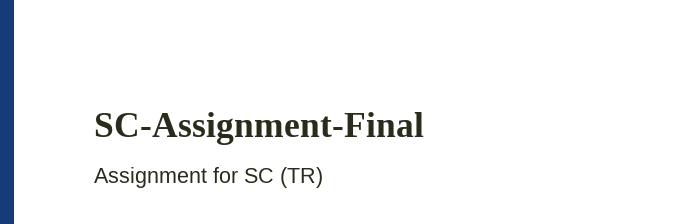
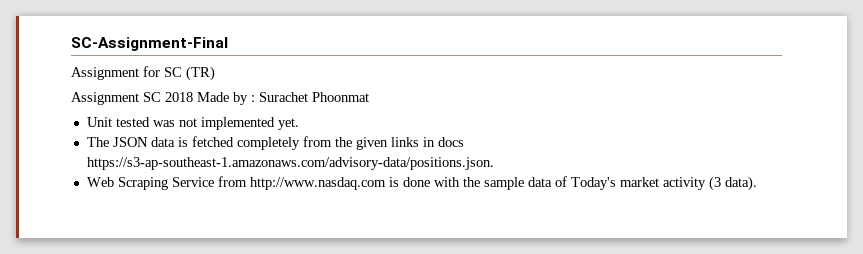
(323, 177) none -> [71,92,369,105] [86,117,299,130] [86,136,464,150] [86,157,494,170] [86,176,757,191] // Assignment SC 2018 Made by : Surachet Phoonmat // Unit tested was not implemented yet. // The JSON data is fetched completely from the given links in docs https://s3-ap-southeast-1.amazonaws.com/advisory-data/positions.json. // Web Scraping Service from http://www.nasdaq.com is done with the sample data of Today's market activity (3 data).

